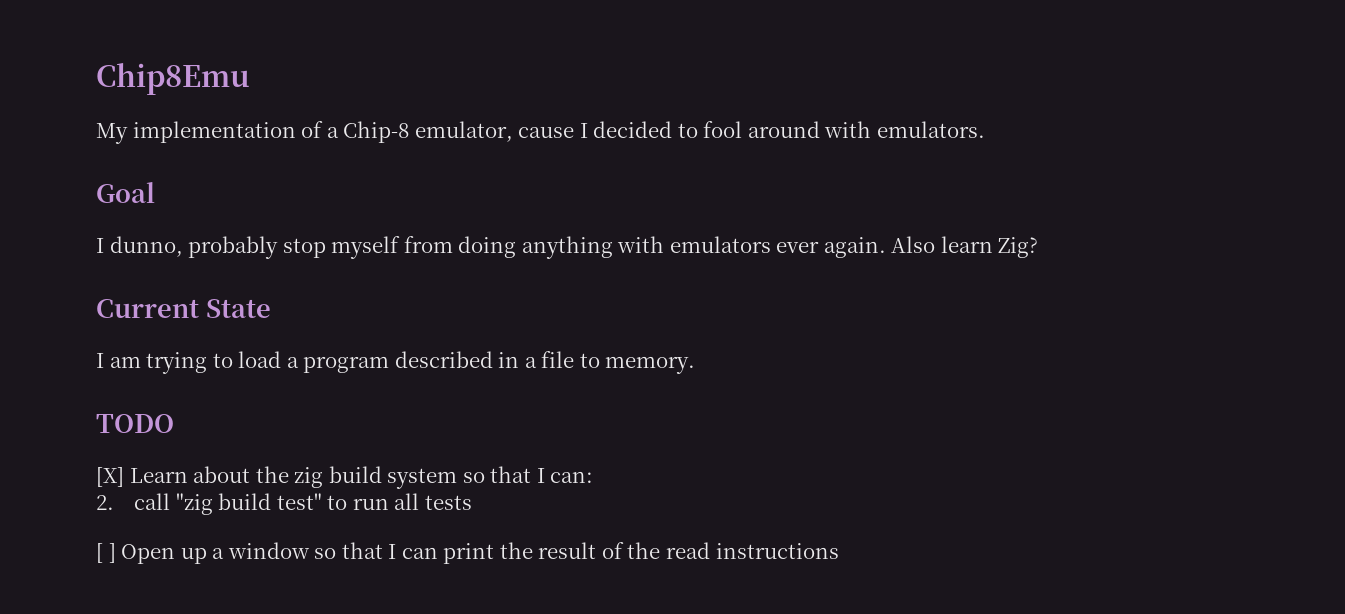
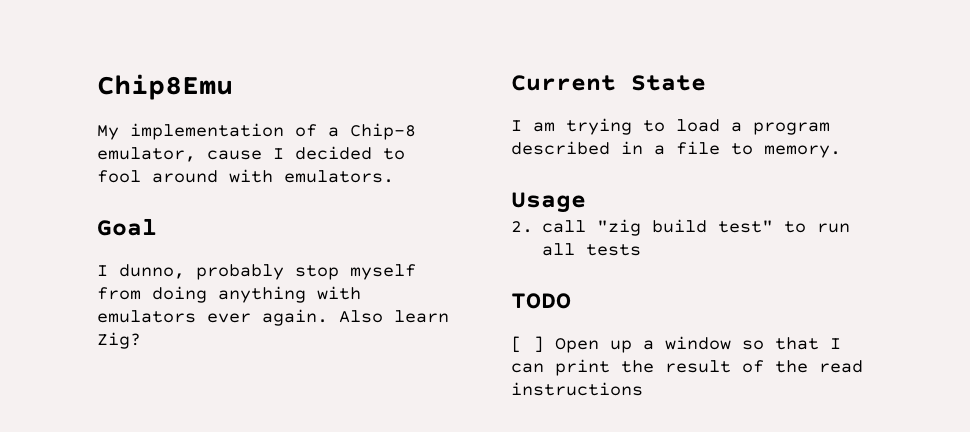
[96,414,174,433] [96,466,594,489] TODO // [X] Learn about the zig build system so that I can: -> [511,192,586,213] Usage
(472, 502) none -> [511,293,571,309] // TODO

